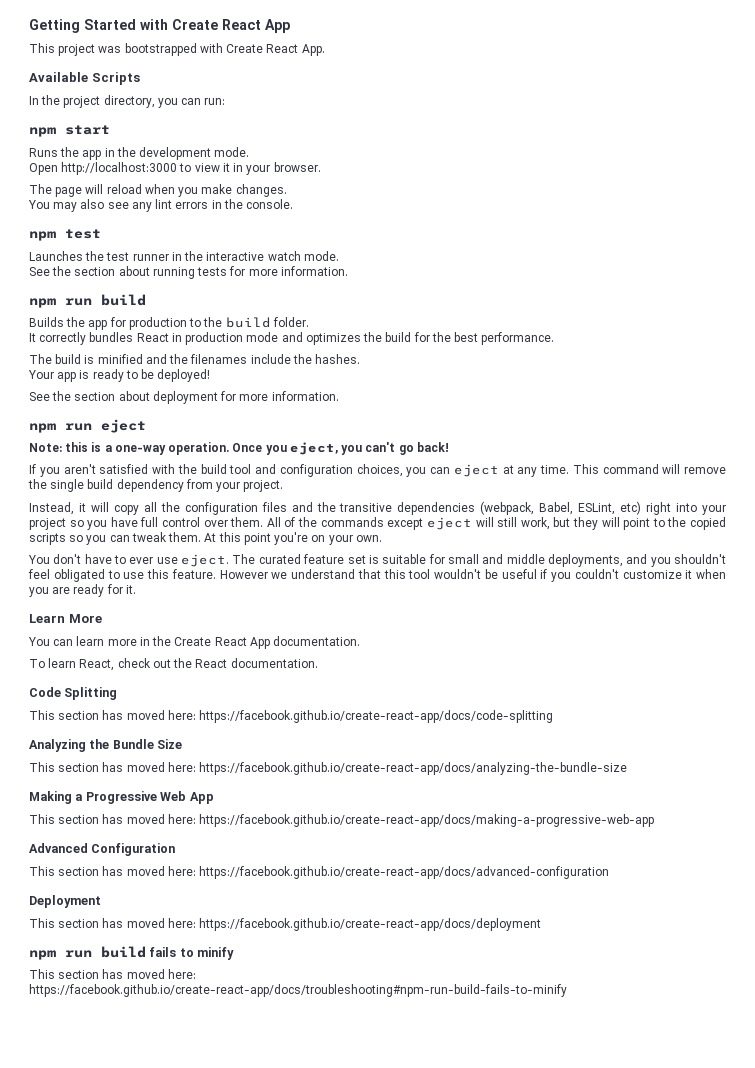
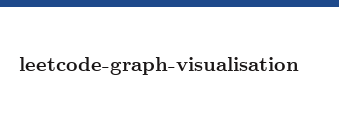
[29,19,290,33] [29,43,325,56] [29,72,140,85] [29,95,226,108] [29,125,110,137] [29,147,250,160] [29,162,321,175] [29,184,287,197] [28,199,294,212] [29,229,101,241] [29,251,339,261] [29,266,348,279] [29,294,146,308] [29,317,309,330] [29,332,555,345] [29,354,361,364] [28,369,211,382] [29,391,339,404] [29,419,146,433] [29,442,449,455] [29,464,726,477] [28,479,284,492] [29,501,727,515] [29,517,726,530] [29,532,382,545] [28,554,727,567] [28,569,726,582] [29,584,136,597] [29,614,102,623] [28,636,361,649] [29,658,318,671] [29,687,118,700] [29,710,554,723] [29,739,183,752] [29,762,628,775] [29,791,214,804] [29,814,655,827] [29,843,176,856] [29,866,610,879] [29,895,101,908] [29,918,542,931] [29,946,235,960] [29,969,196,979] [29,984,567,997] Getting Started with Create React App // This project was bootstrapped with Create React App. // Available Scripts // In the project directory, you can run: // npm start // Runs the app in the development mode. // Open http://localhost:3000 to view it in your browser. // The page will reload when you make changes. // You may also see any lint errors in the console. // npm test // Launches the test runner in the interactive watch mode. // See the section about running tests for more information. // npm run build // Builds the app for production to the build folder. // It correctly bundles React in production mode and optimizes the build for the best performance. // The build is minified and the filenames include the hashes. // Your app is ready to be deployed! // See the section about deployment for more information. // npm run eject // Note: this is a one-way operation. Once you eject, you can't go back! // If you aren't satisfied with the build tool and configuration choices, you can eject at any time. This command will remove the single build dependency from your project. // Instead, it will copy all the configuration files and the transitive dependencies (webpack, Babel, ESLint, etc) right into your project so you have full control over them. All of the commands except eject will still work, but they will point to the copied scripts so you can tweak them. At this point you're on your own. // You don't have to ever use eject. The curated feature set is suitable for small and middle deployments, and you shouldn't feel obligated to use this feature. However we understand that this tool wouldn't be useful if you couldn't customize it when you are ready for it. // Learn More // You can learn more in the Create React App documentation. // To learn React, check out the React documentation. // Code Splitting // This section has moved here: https://facebook.github.io/create-react-app/docs/code-splitting // Analyzing the Bundle Size // This section has moved here: https://facebook.github.io/create-react-app/docs/analyzing-the-bundle-size // Making a Progressive Web App // This section has moved here: https://facebook.github.io/create-react-app/docs/making-a-progressive-web-app // Advanced Configuration // This section has moved here: https://facebook.github.io/create-react-app/docs/advanced-configuration // Deployment // This section has moved here: https://facebook.github.io/create-react-app/docs/deployment // npm run build fails to minify // This section has moved here: https://facebook.github.io/create-react-app/docs/troubleshooting#npm-run-build-fails-to-minify -> [19,57,299,75] leetcode-graph-visualisation

